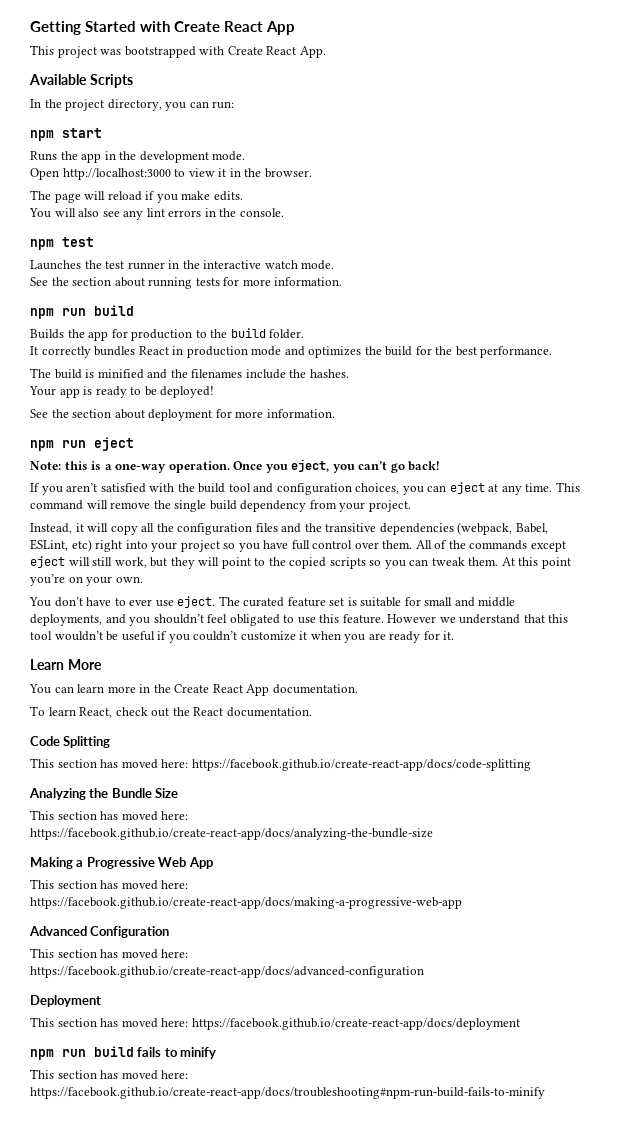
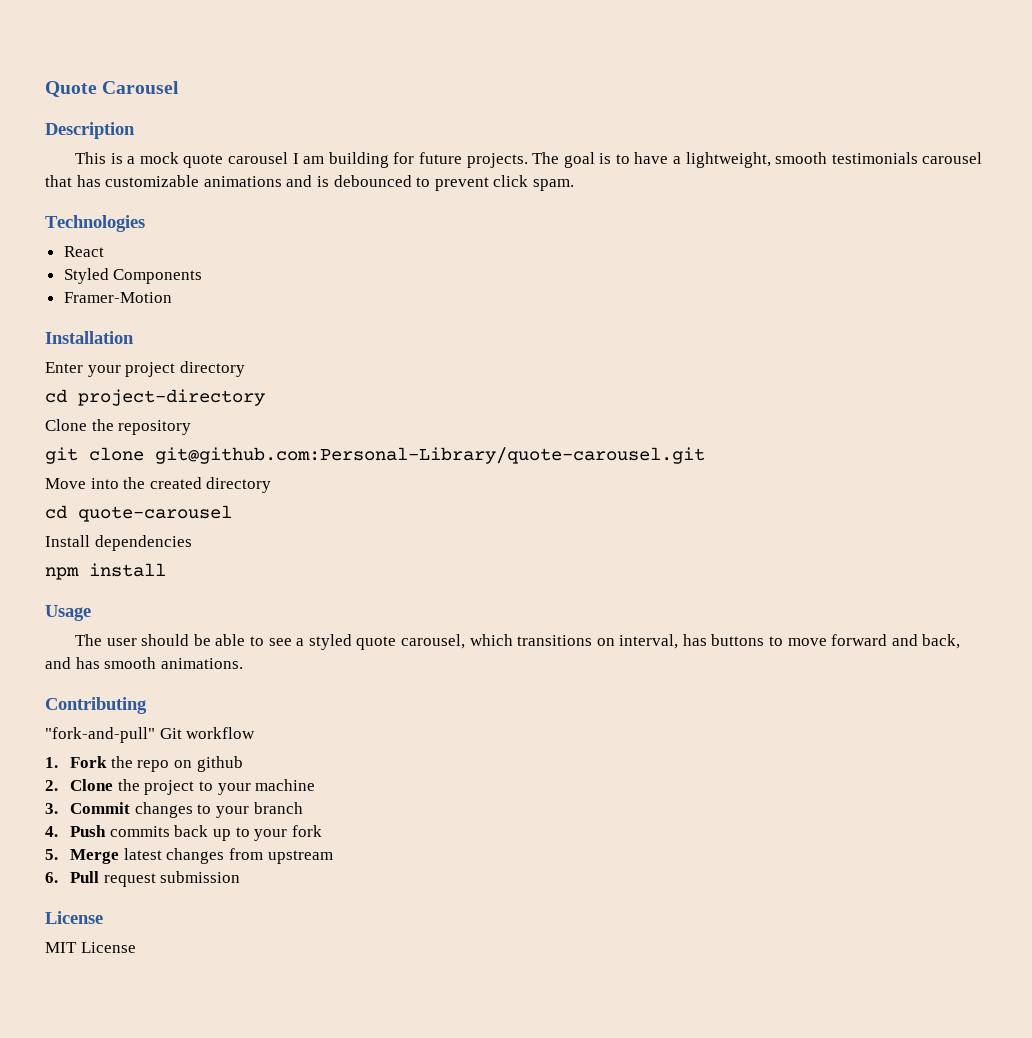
[30,21,296,35] [30,45,326,58] [29,74,133,88] [30,99,235,111] [30,128,102,141] [30,151,246,163] [30,168,312,180] [30,190,243,203] [29,208,284,220] [30,237,94,250] [30,260,335,270] [30,277,343,289] [30,305,134,319] [30,328,305,341] [30,346,553,358] [30,368,349,379] [29,386,215,398] [30,409,335,421] [30,437,134,451] [30,459,440,473] [30,482,580,495] [30,500,411,512] [30,522,548,535] [30,539,566,552] [30,556,571,569] [30,574,143,586] [29,596,516,608] [30,614,569,626] [30,631,455,643] [30,659,102,670] [29,684,358,696] [30,706,312,718] [30,736,111,748] [30,758,531,771] [29,788,179,800] [30,810,189,821] [30,828,433,840] [30,857,213,869] [30,879,189,890] [30,897,462,909] [29,926,170,938] [30,948,189,959] [30,966,424,978] [30,995,101,1007] [30,1017,520,1030] [30,1046,217,1060] [30,1069,189,1080] [30,1087,545,1099] Getting Started with Create React App // This project was bootstrapped with Create React App. // Available Scripts // In the project directory, you can run: // npm start // Runs the app in the development mode. // Open http://localhost:3000 to view it in the browser. // The page will reload if you make edits. // You will also see any lint errors in the console. // npm test // Launches the test runner in the interactive watch mode. // See the section about running tests for more information. // npm run build // Builds the app for production to the build folder. // It correctly bundles React in production mode and optimizes the build for the best performance. // The build is minified and the filenames include the hashes. // Your app is ready to be deployed! // See the section about deployment for more information. // npm run eject // Note: this is a one-way operation. Once you eject, you can’t go back! // If you aren’t satisfied with the build tool and configuration choices, you can eject at any time. This command will remove the single build dependency from your project. // Instead, it will copy all the configuration files and the transitive dependencies (webpack, Babel, ESLint, etc) right into your project so you have full control over them. All of the commands except eject will still work, but they will point to the copied scripts so you can tweak them. At this point you’re on your own. // You don’t have to ever use eject. The curated feature set is suitable for small and middle deployments, and you shouldn’t feel obligated to use this feature. However we understand that this tool wouldn’t be useful if you couldn’t customize it when you are ready for it. // Learn More // You can learn more in the Create React App documentation. // To learn React, check out the React documentation. // Code Splitting // This section has moved here: https://facebook.github.io/create-react-app/docs/code-splitting // Analyzing the Bundle Size // This section has moved here: https://facebook.github.io/create-react-app/docs/analyzing-the-bundle-size // Making a Progressive Web App // This section has moved here: https://facebook.github.io/create-react-app/docs/making-a-progressive-web-app // Advanced Configuration // This section has moved here: https://facebook.github.io/create-react-app/docs/advanced-configuration // Deployment // This section has moved here: https://facebook.github.io/create-react-app/docs/deployment // npm run build fails to minify // This section has moved here: https://facebook.github.io/create-react-app/docs/troubleshooting#npm-run-build-fails-to-minify -> [45,81,180,97] [45,122,135,139] [75,152,983,168] [45,175,574,191] [45,215,145,232] [63,246,104,257] [63,268,203,284] [63,292,172,303] [45,331,134,344] [45,361,245,377] [45,389,265,406] [45,419,192,435] [45,447,705,464] [45,477,272,493] [45,505,232,522] [45,535,192,551] [45,563,166,580] [45,605,91,621] [75,634,961,650] [45,657,243,669] [45,697,147,714] [45,727,256,743] [45,756,243,772] [45,779,316,795] [45,802,303,818] [45,825,322,841] [45,848,333,864] [45,871,241,887] [45,911,103,924] [45,942,136,953] Quote Carousel // Description // This is a mock quote carousel I am building for future projects. The goal is to have a lightweight, smooth testimonials carousel that has customizable animations and is debounced to prevent click spam. // Technologies // React // Styled Components // Framer-Motion // Installation // Enter your project directory // cd project-directory // Clone the repository // git clone git@github.com:Personal-Library/quote-carousel.git // Move into the created directory // cd quote-carousel // Install dependencies // npm install // Usage // The user should be able to see a styled quote carousel, which transitions on interval, has buttons to move forward and back, and has smooth animations. // Contributing // "fork-and-pull" Git workflow // 1. Fork the repo on github // 2. Clone the project to your machine // 3. Commit changes to your branch // 4. Push commits back up to your fork // 5. Merge latest changes from upstream // 6. Pull request submission // License // MIT License

